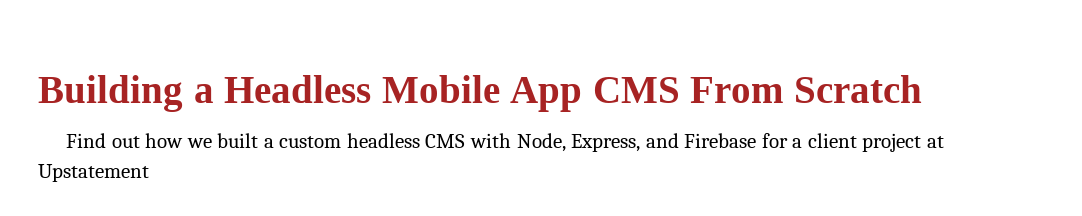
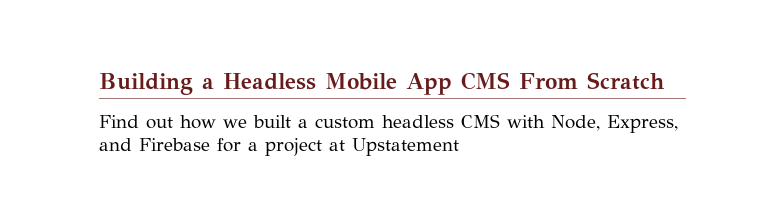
[807,133,857,148] client -> (258, 146) none

